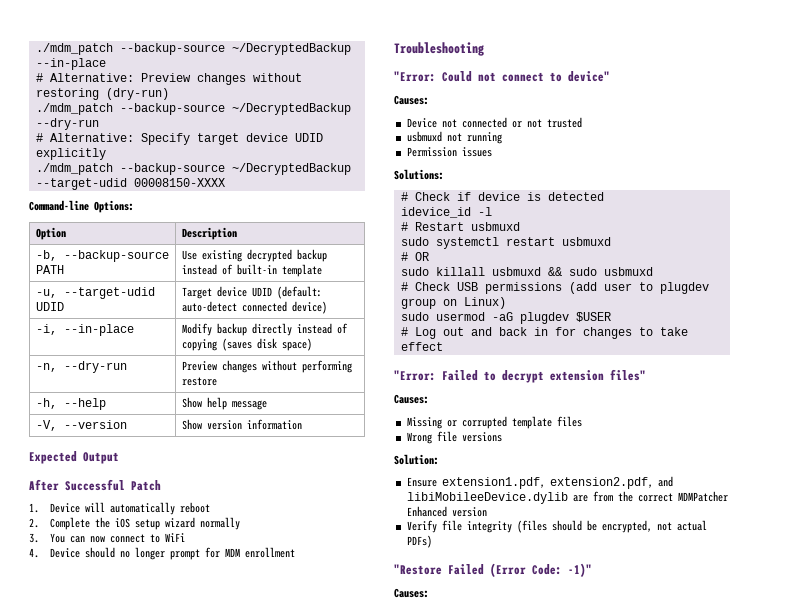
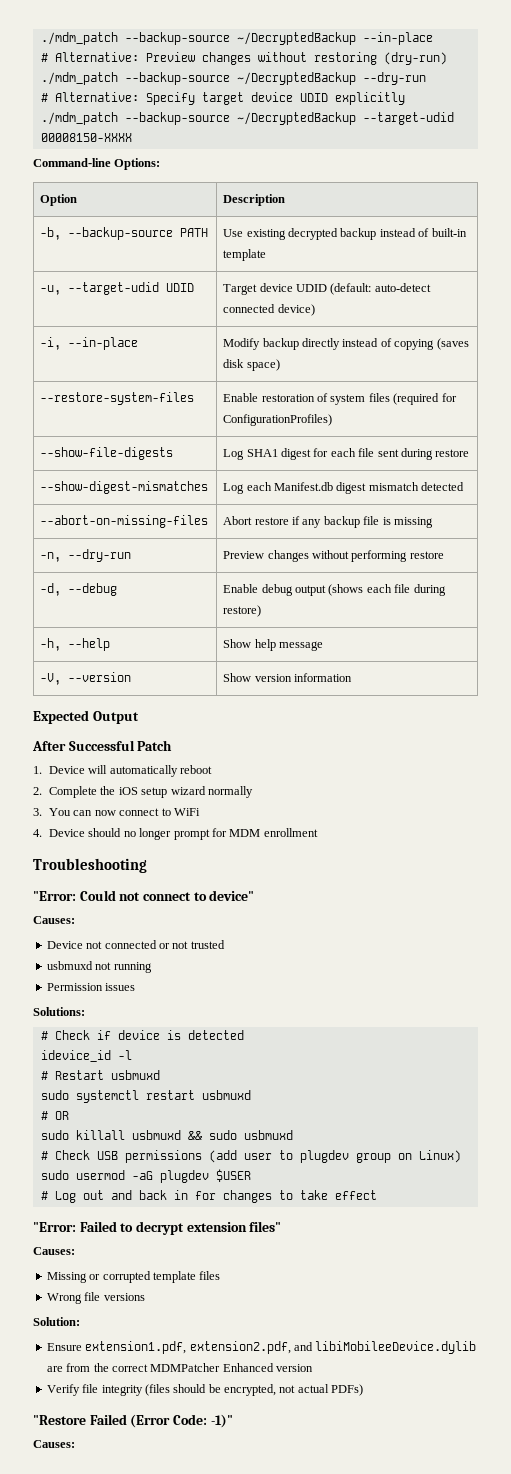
(312, 344) none -> [40,392,195,405] [223,393,457,405] [223,414,333,426] [40,447,174,460] [223,448,470,460] [40,481,209,494] [223,482,465,494] [40,515,209,528] [223,516,433,528] // --restore-system-files | Enable restoration of system files (required for ConfigurationProfiles) // --show-file-digests | Log SHA1 digest for each file sent during restore // --show-digest-mismatches | Log each Manifest.db digest mismatch detected // --abort-on-missing-files | Abort restore if any backup file is missing
(217, 381) none -> [40,583,118,596] [223,584,446,596] [223,605,262,617] // -d, --debug | Enable debug output (shows each file during restore)

